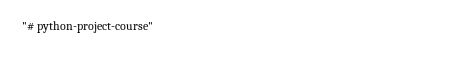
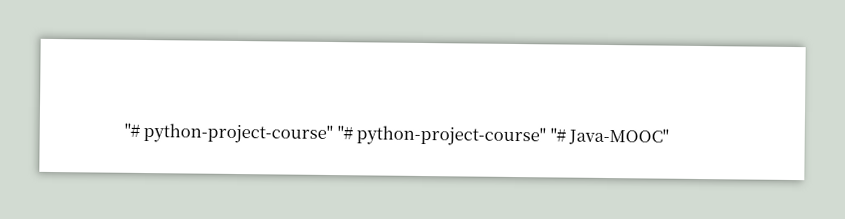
[22,21,154,33] "# python-project-course" -> [124,122,670,147] "# python-project-course" "# python-project-course" "# Java-MOOC"

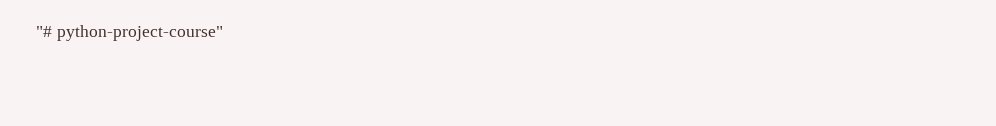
[124,122,670,147] "# python-project-course" "# python-project-course" "# Java-MOOC" -> [36,25,223,41] "# python-project-course"

